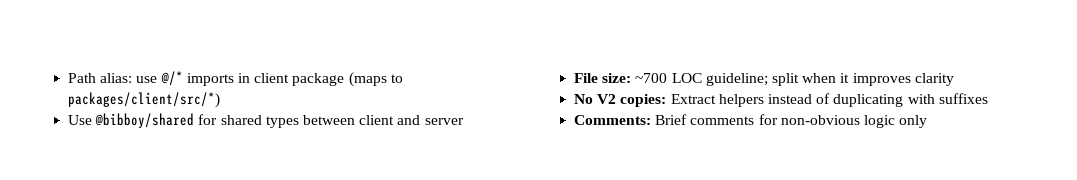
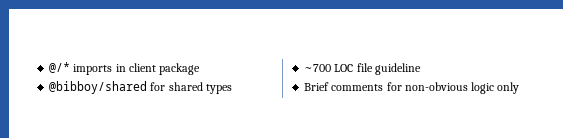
[68,73,158,83] Path alias: use -> (49, 67) none
[348,72,403,87] [68,92,221,108] [68,115,93,125] (maps to packages/client/src/*) // Use -> (201, 69) //
[302,115,464,125] [574,73,954,86] [574,93,988,107] [574,115,652,125] between client and server // File size: ~700 LOC guideline; split when it improves clarity // No V2 copies: Extract helpers instead of duplicating with suffixes // Comments: -> [304,63,421,75] // ~700 LOC file guideline //

